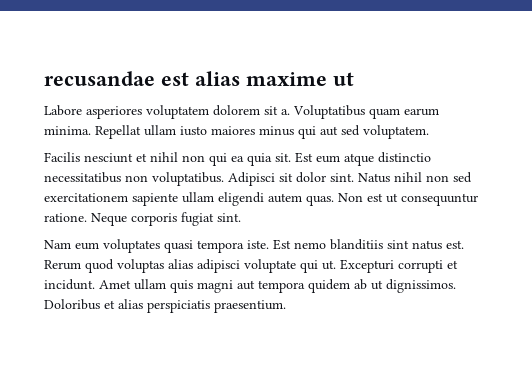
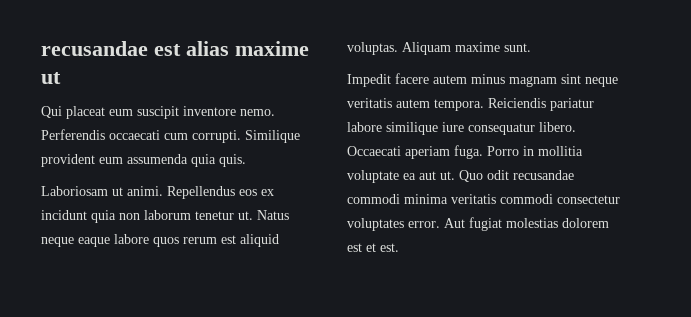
[44,105,439,119] [44,125,429,139] [44,152,431,166] [44,172,472,186] [44,192,478,206] [44,212,241,226] [44,239,464,253] [44,259,458,273] [44,279,456,293] [44,299,286,313] Labore asperiores voluptatem dolorem sit a. Voluptatibus quam earum minima. Repellat ullam iusto maiores minus qui aut sed voluptatem. // Facilis nesciunt et nihil non qui ea quia sit. Est eum atque distinctio necessitatibus non voluptatibus. Adipisci sit dolor sint. Natus nihil non sed exercitationem sapiente ullam eligendi autem quas. Non est ut consequuntur ratione. Neque corporis fugiat sint. // Nam eum voluptates quasi tempora iste. Est nemo blanditiis sint natus est. Rerum quod voluptas alias adipisci voluptate qui ut. Excepturi corrupti et incidunt. Amet ullam quis magni aut tempora quidem ab ut dignissimos. Doloribus et alias perspiciatis praesentium. -> [41,106,275,119] [41,129,300,143] [41,154,246,167] [41,186,274,199] [41,210,289,223] [41,234,279,247] [347,42,531,55] [347,73,618,87] [347,98,594,111] [347,122,576,135] [347,145,583,159] [347,170,574,183] [347,194,620,204] [347,217,609,231] [347,243,399,252] Qui placeat eum suscipit inventore nemo. Perferendis occaecati cum corrupti. Similique provident eum assumenda quia quis. // Laboriosam ut animi. Repellendus eos ex incidunt quia non laborum tenetur ut. Natus neque eaque labore quos rerum est aliquid voluptas. Aliquam maxime sunt. // Impedit facere autem minus magnam sint neque veritatis autem tempora. Reiciendis pariatur labore similique iure consequatur libero. Occaecati aperiam fuga. Porro in mollitia voluptate ea aut ut. Quo odit recusandae commodi minima veritatis commodi consectetur voluptates error. Aut fugiat molestias dolorem est et est.

